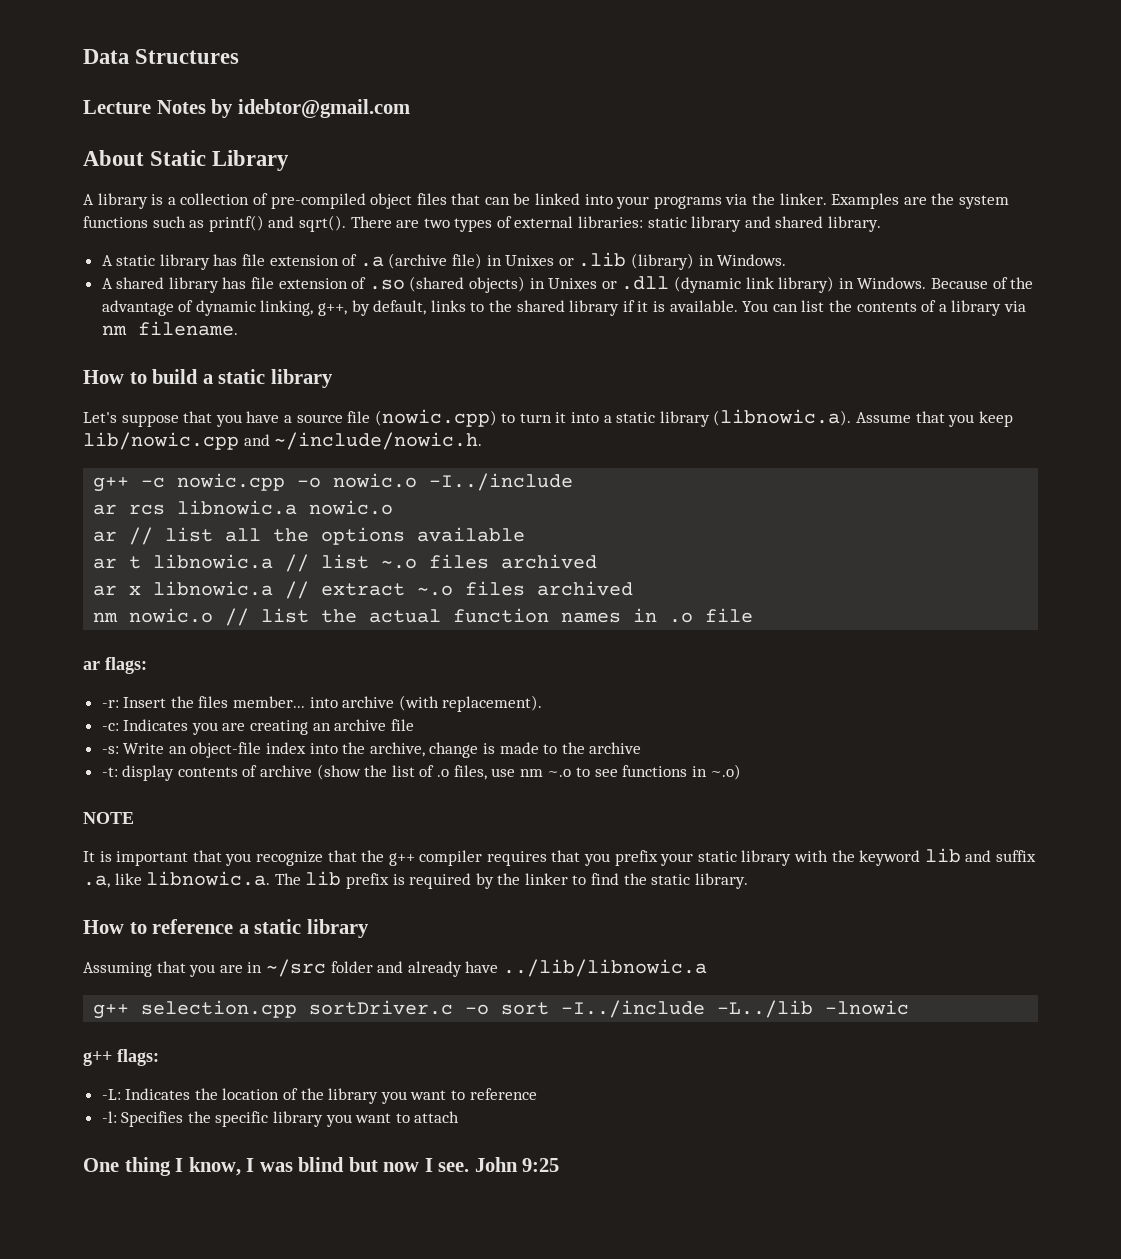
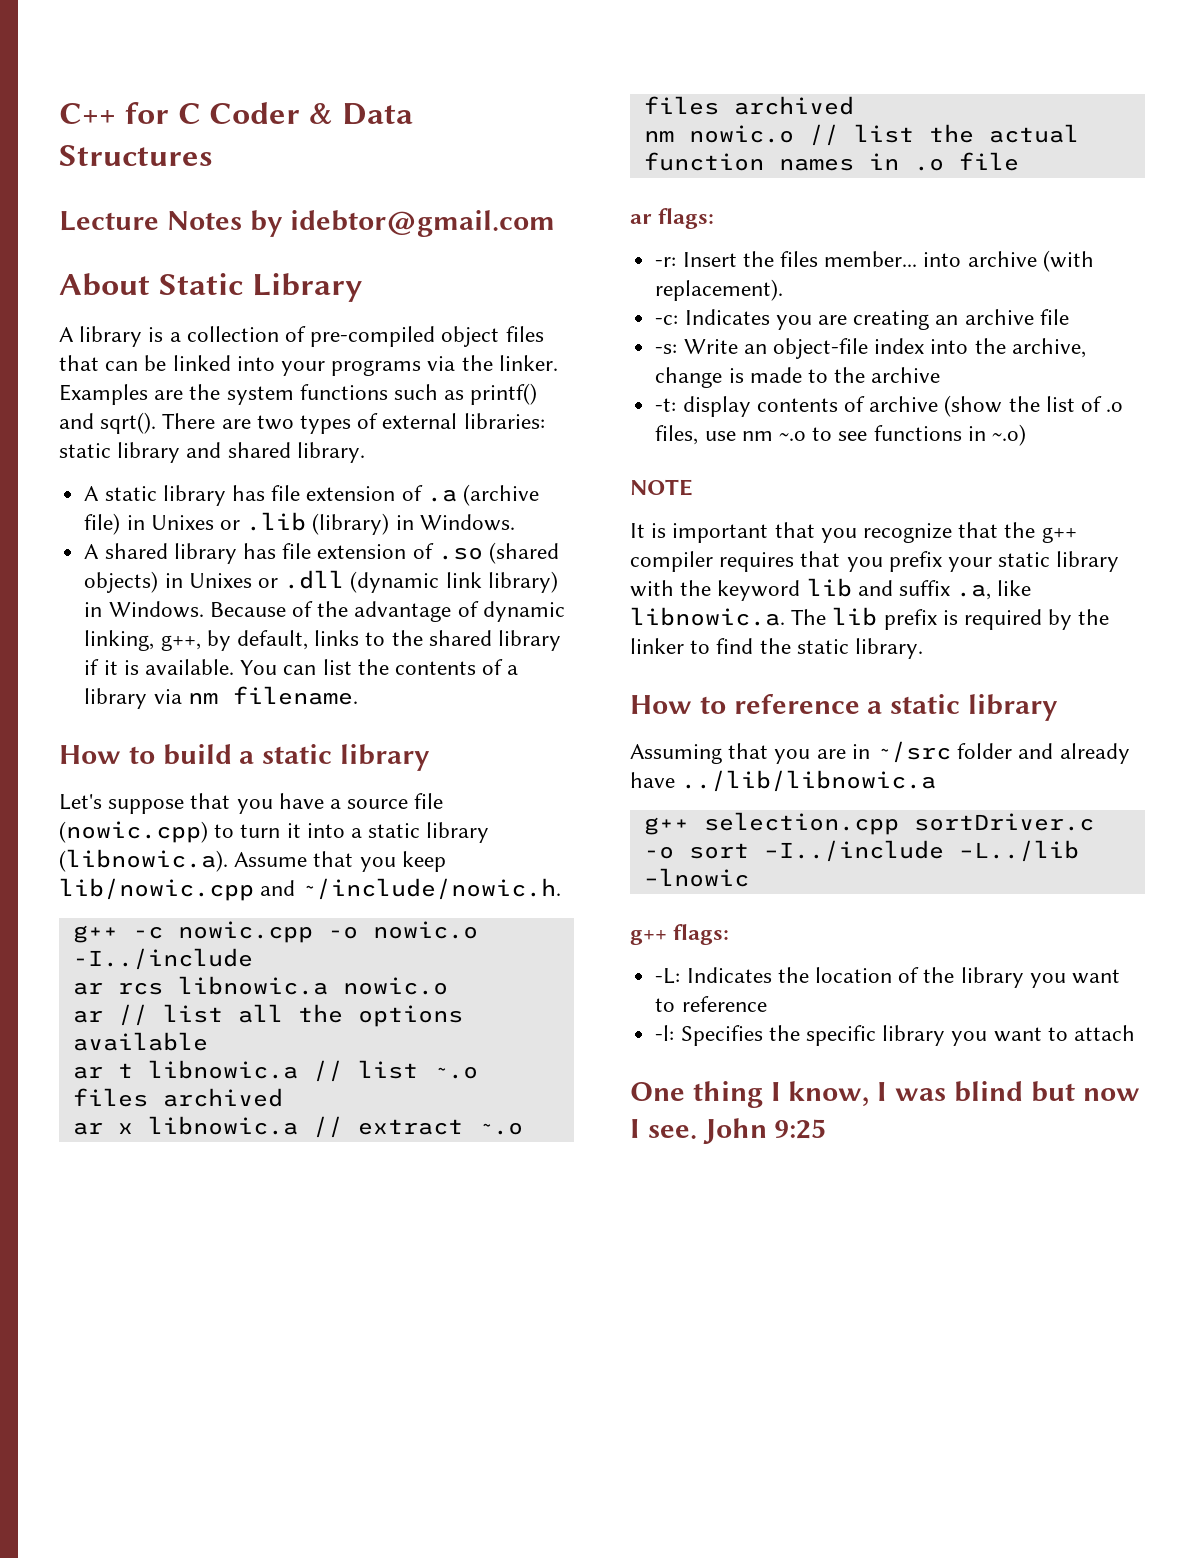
(83, 56) none -> [59,102,334,124] C++ for C Coder &

